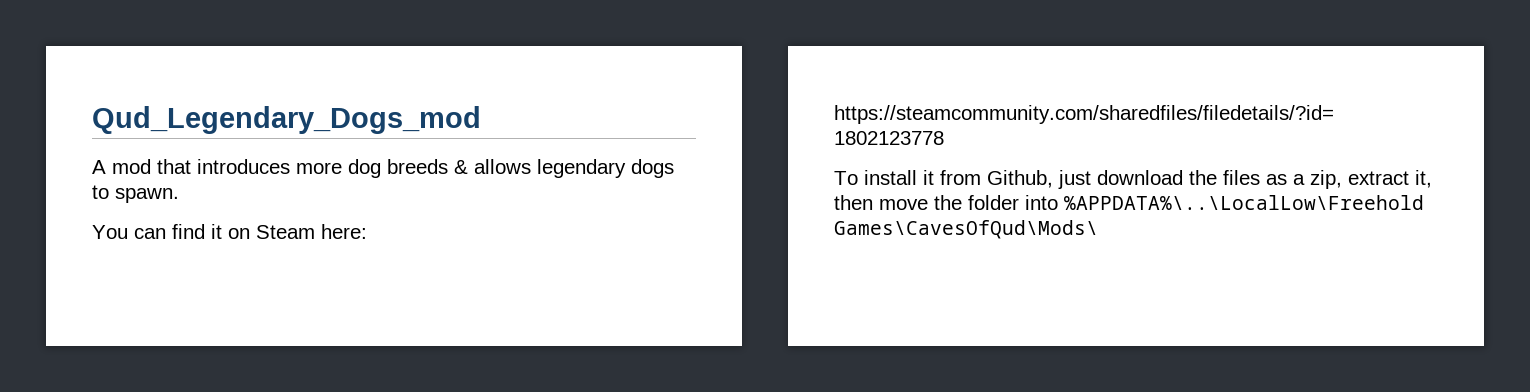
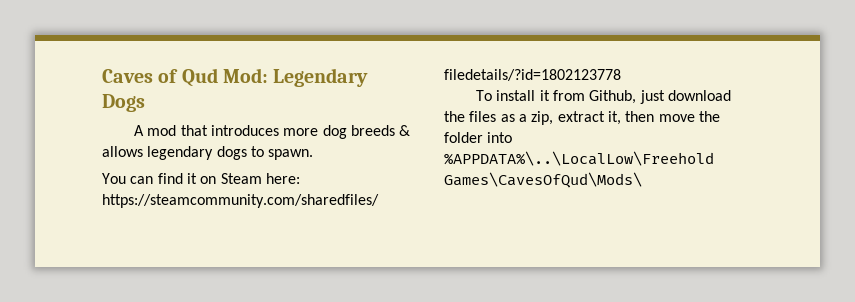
[92,106,481,134] Qud_Legendary_Dogs_mod -> [102,68,369,87] [102,94,145,112] Caves of Qud Mod: Legendary Dogs

